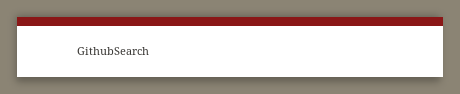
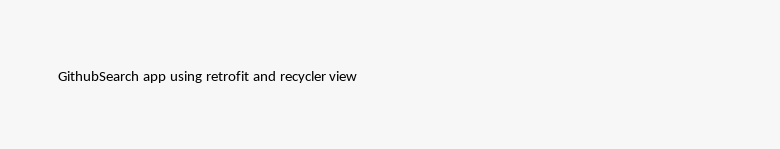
(149, 51) none -> [142,71,358,83] app using retrofit and recycler view

